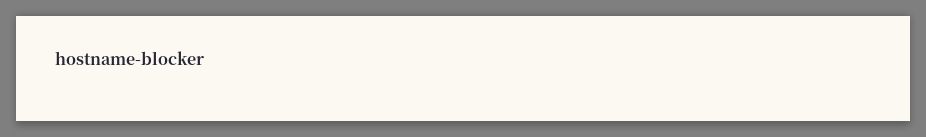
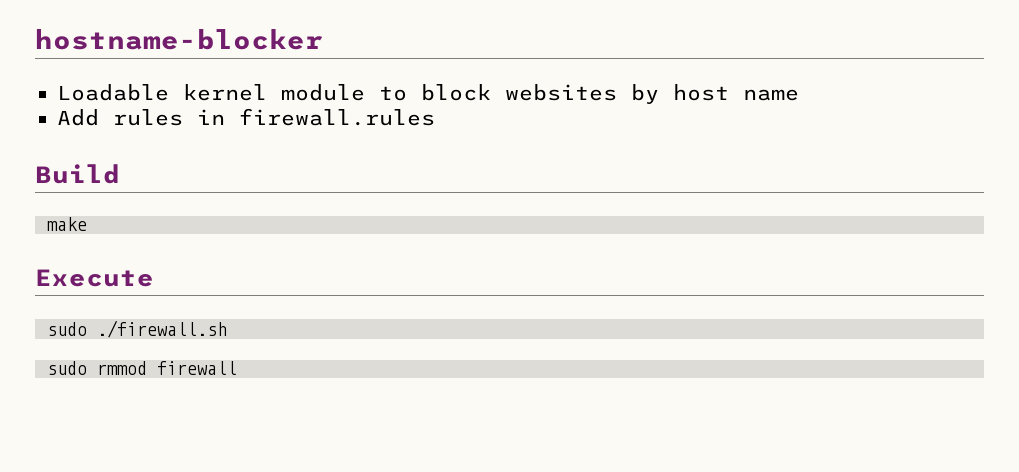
(204, 58) none -> [57,84,799,104] [57,108,435,126] [35,164,120,184] [47,217,87,231] [35,269,154,287] [47,320,227,338] [47,361,237,375] // Loadable kernel module to block websites by host name // Add rules in firewall.rules // Build // make // Execute // sudo ./firewall.sh // sudo rmmod firewall

